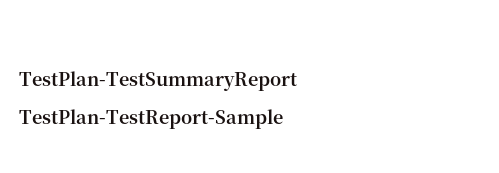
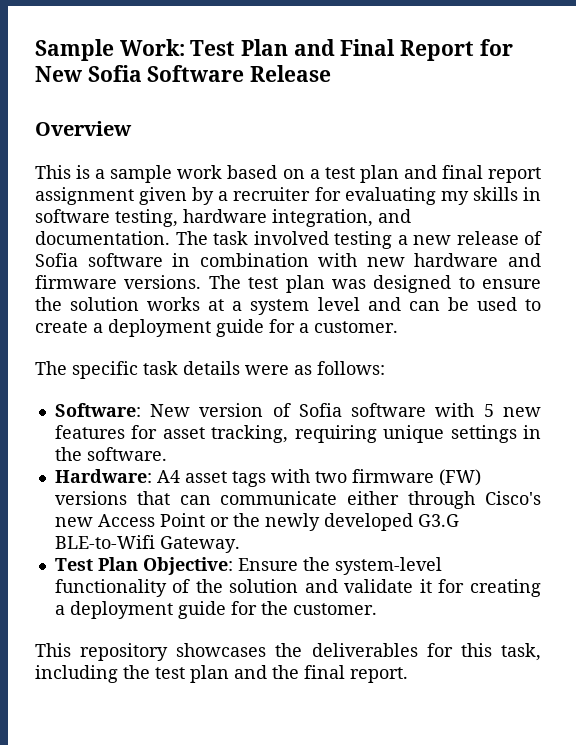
[19,71,297,91] [19,109,283,129] TestPlan-TestSummaryReport // TestPlan-TestReport-Sample -> [35,39,513,61] [35,65,332,82] [35,121,132,136] [35,165,541,183] [35,187,541,205] [35,209,411,227] [35,231,542,249] [35,253,541,267] [35,275,541,293] [35,297,541,315] [35,319,398,337] [35,361,385,379] [54,403,541,417] [54,425,541,443] [54,447,167,461] [54,469,481,487] [54,491,541,509] [54,513,459,531] [54,535,240,553] [54,557,442,575] [54,579,541,597] [54,601,377,619] [35,643,542,661] [35,665,408,683] Sample Work: Test Plan and Final Report for New Sofia Software Release // Overview // This is a sample work based on a test plan and final report assignment given by a recruiter for evaluating my skills in software testing, hardware integration, and documentation. The task involved testing a new release of Sofia software in combination with new hardware and firmware versions. The test plan was designed to ensure the solution works at a system level and can be used to create a deployment guide for a customer. // The specific task details were as follows: // Software: New version of Sofia software with 5 new features for asset tracking, requiring unique settings in the software. // Hardware: A4 asset tags with two firmware (FW) versions that can communicate either through Cisco's new Access Point or the newly developed G3.G BLE-to-Wifi Gateway. // Test Plan Objective: Ensure the system-level functionality of the solution and validate it for creating a deployment guide for the customer. // This repository showcases the deliverables for this task, including the test plan and the final report.

